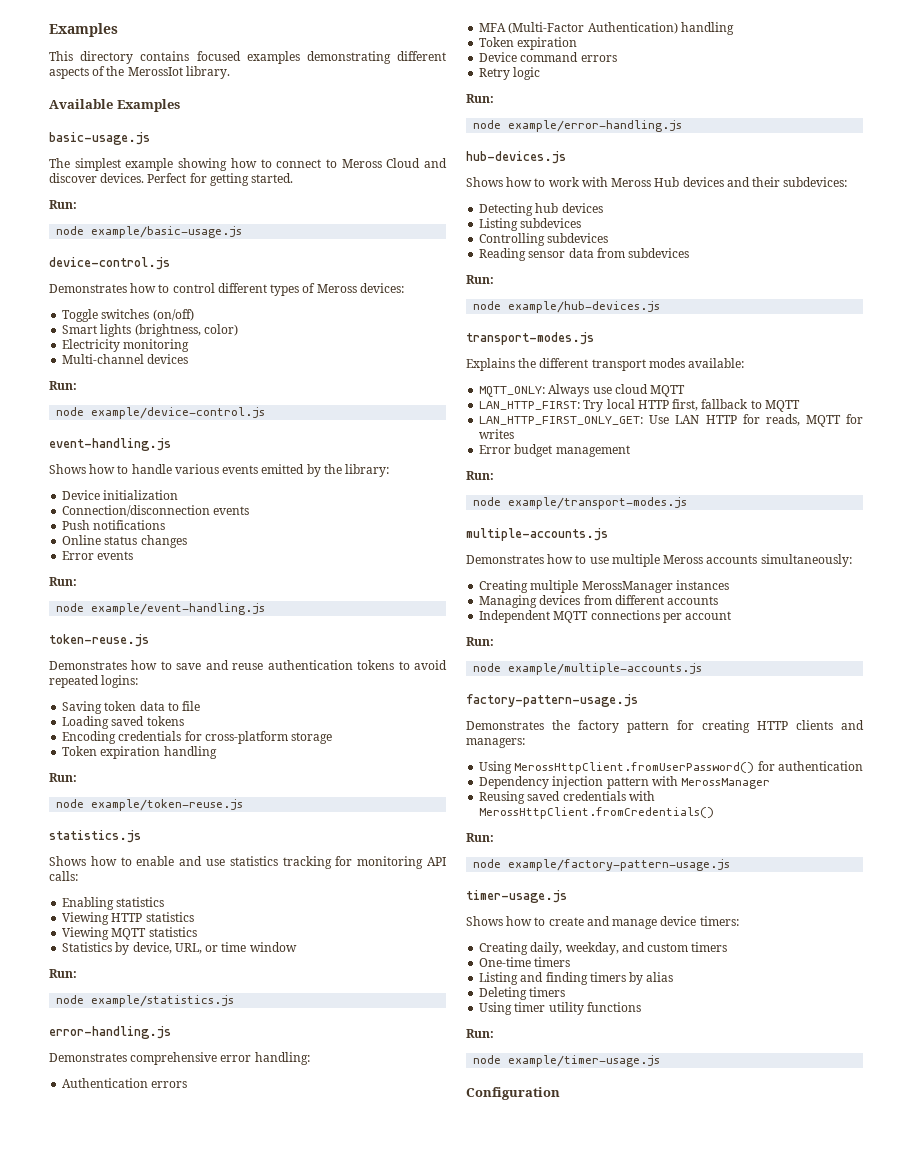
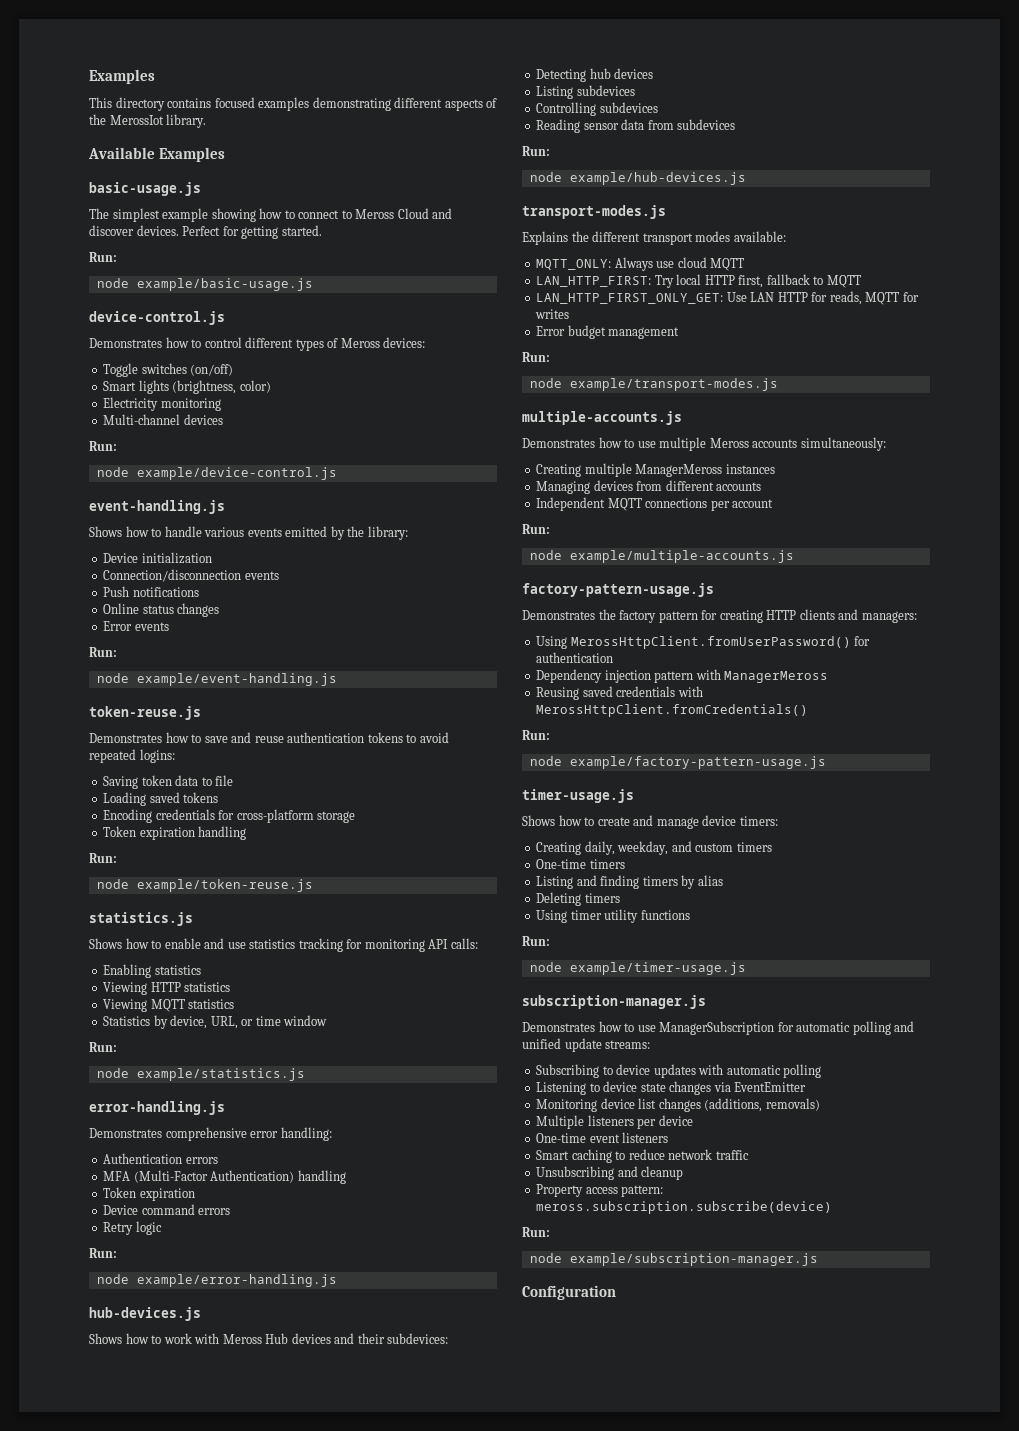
[581,581,673,593] MerossManager -> [635,464,723,477] ManagerMeross
[681,778,771,789] MerossManager -> [724,671,829,683] ManagerMeross
(661, 1061) none -> [522,995,706,1009] [522,1021,915,1035] [522,1038,651,1052] [536,1064,822,1078] [536,1081,807,1095] [536,1098,820,1112] [536,1115,693,1129] [536,1132,669,1143] [536,1149,749,1163] [536,1166,684,1180] [536,1184,664,1197] [536,1201,833,1214] [522,1227,550,1237] [529,1253,818,1266] // subscription-manager.js // Demonstrates how to use ManagerSubscription for automatic polling and unified update streams: // Subscribing to device updates with automatic polling // Listening to device state changes via EventEmitter // Monitoring device list changes (additions, removals) // Multiple listeners per device // One-time event listeners // Smart caching to reduce network traffic // Unsubscribing and cleanup // Property access pattern: meross.subscription.subscribe(device) // Run: // node example/subscription-manager.js

